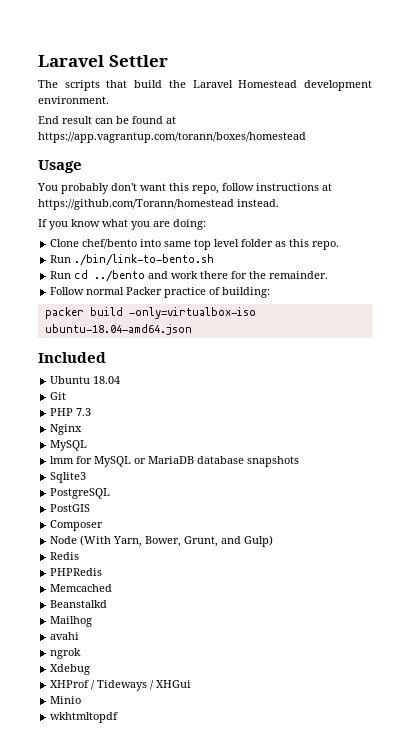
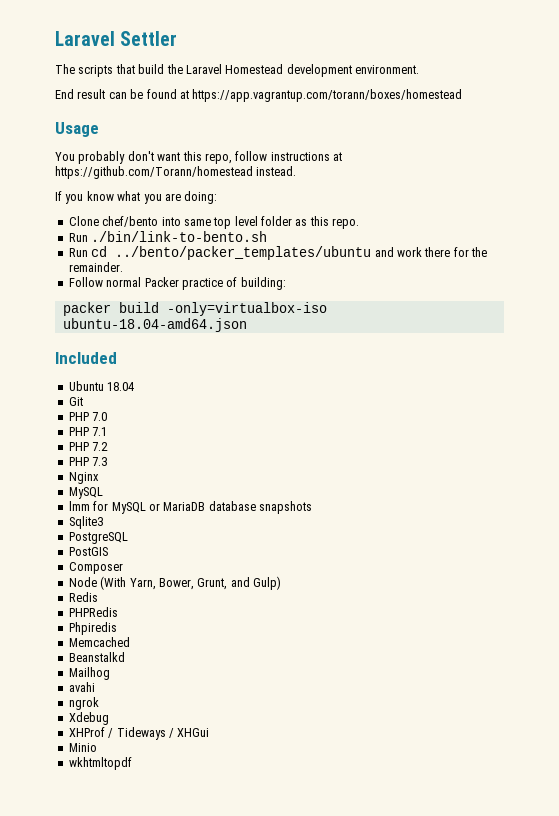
[94,270,146,282] ../bento -> [115,246,372,260] ../bento/packer_templates/ubuntu
(67, 396) none -> [68,412,108,421] [68,427,108,436] [68,442,109,451] // PHP 7.0 // PHP 7.1 // PHP 7.2
(103, 572) none -> [68,622,117,635] // Phpiredis

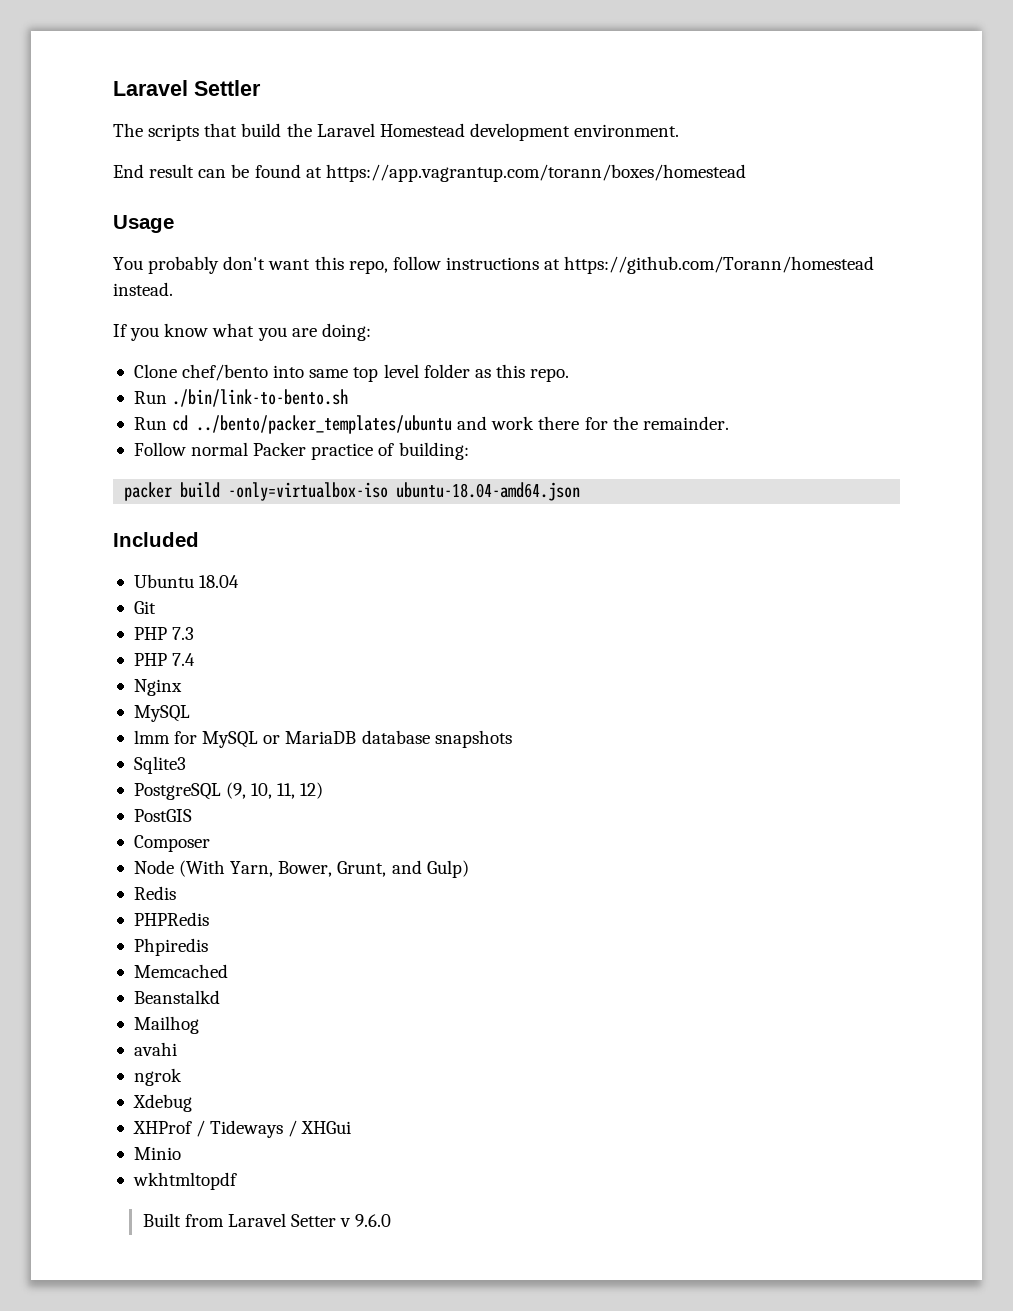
[92,412,108,421] [68,427,108,436] [68,442,109,451] [68,457,108,466] 7.0 // PHP 7.1 // PHP 7.2 // PHP 7.3 -> [172,627,195,640] [133,653,196,666] 7.3 // PHP 7.4
(128, 538) none -> [226,782,324,799] (9, 10, 11, 12)
(132, 763) none -> [142,1213,392,1227] // Built from Laravel Setter v 9.6.0

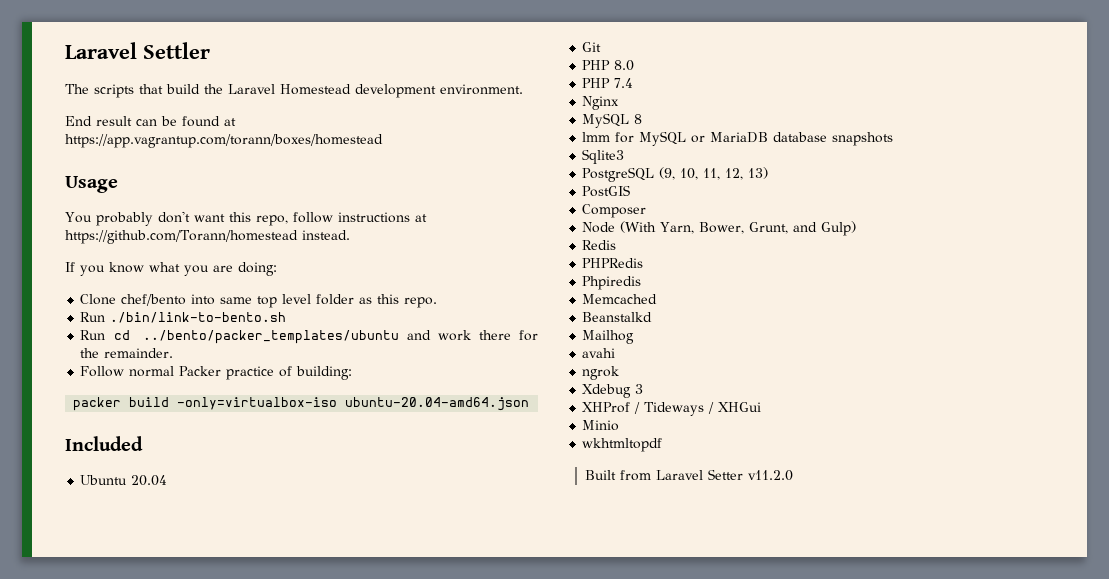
[396,482,581,501] ubuntu-18.04-amd64.json -> [345,397,530,411] ubuntu-20.04-amd64.json
[199,575,240,588] 18.04 -> [131,475,168,486] 20.04
[172,627,195,640] 7.3 -> [614,60,635,71] 8.0
(190, 713) none -> [634,114,643,124] 8
[300,782,324,799] 12) -> [725,167,769,180] 12, 13)
(192, 1103) none -> [635,384,644,394] 3
[340,1214,392,1227] v 9.6.0 -> [747,470,793,481] v11.2.0

